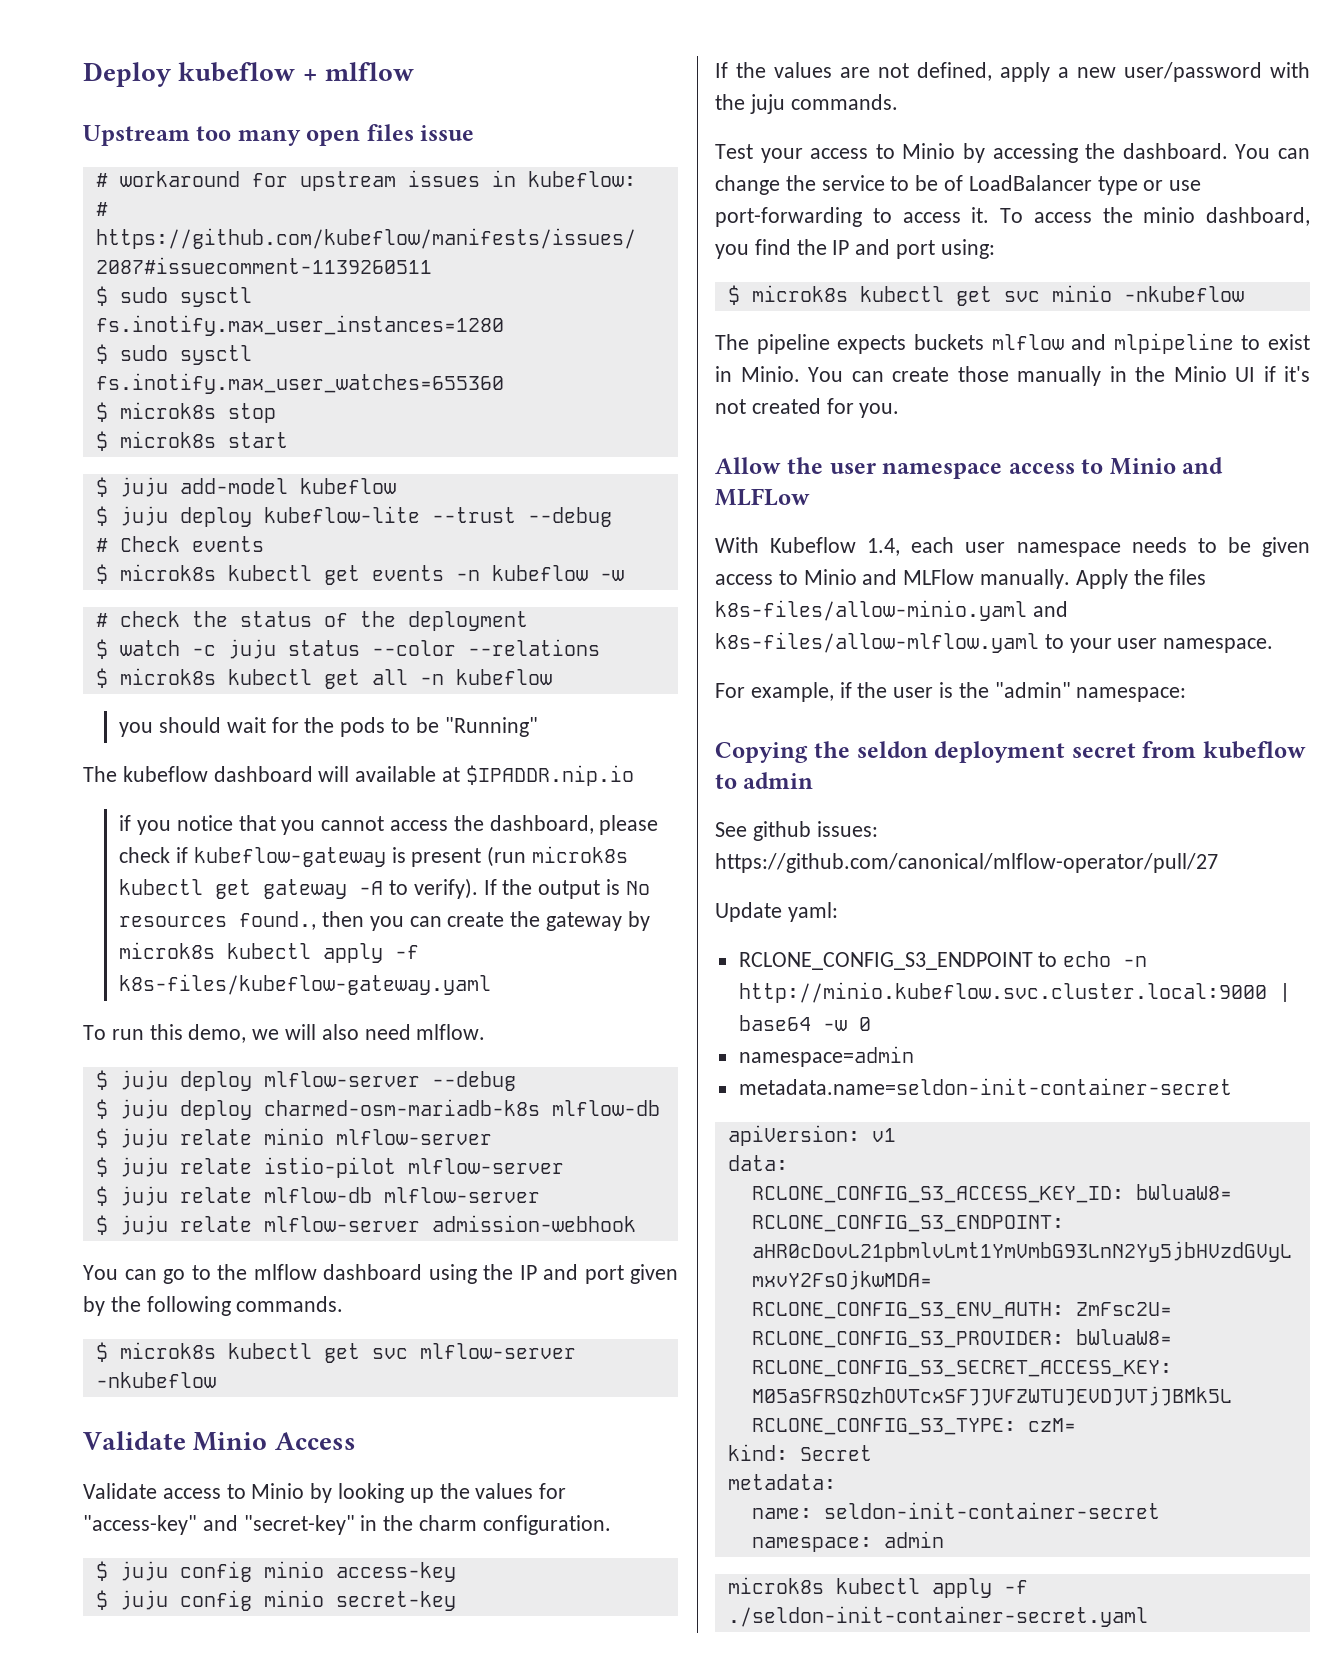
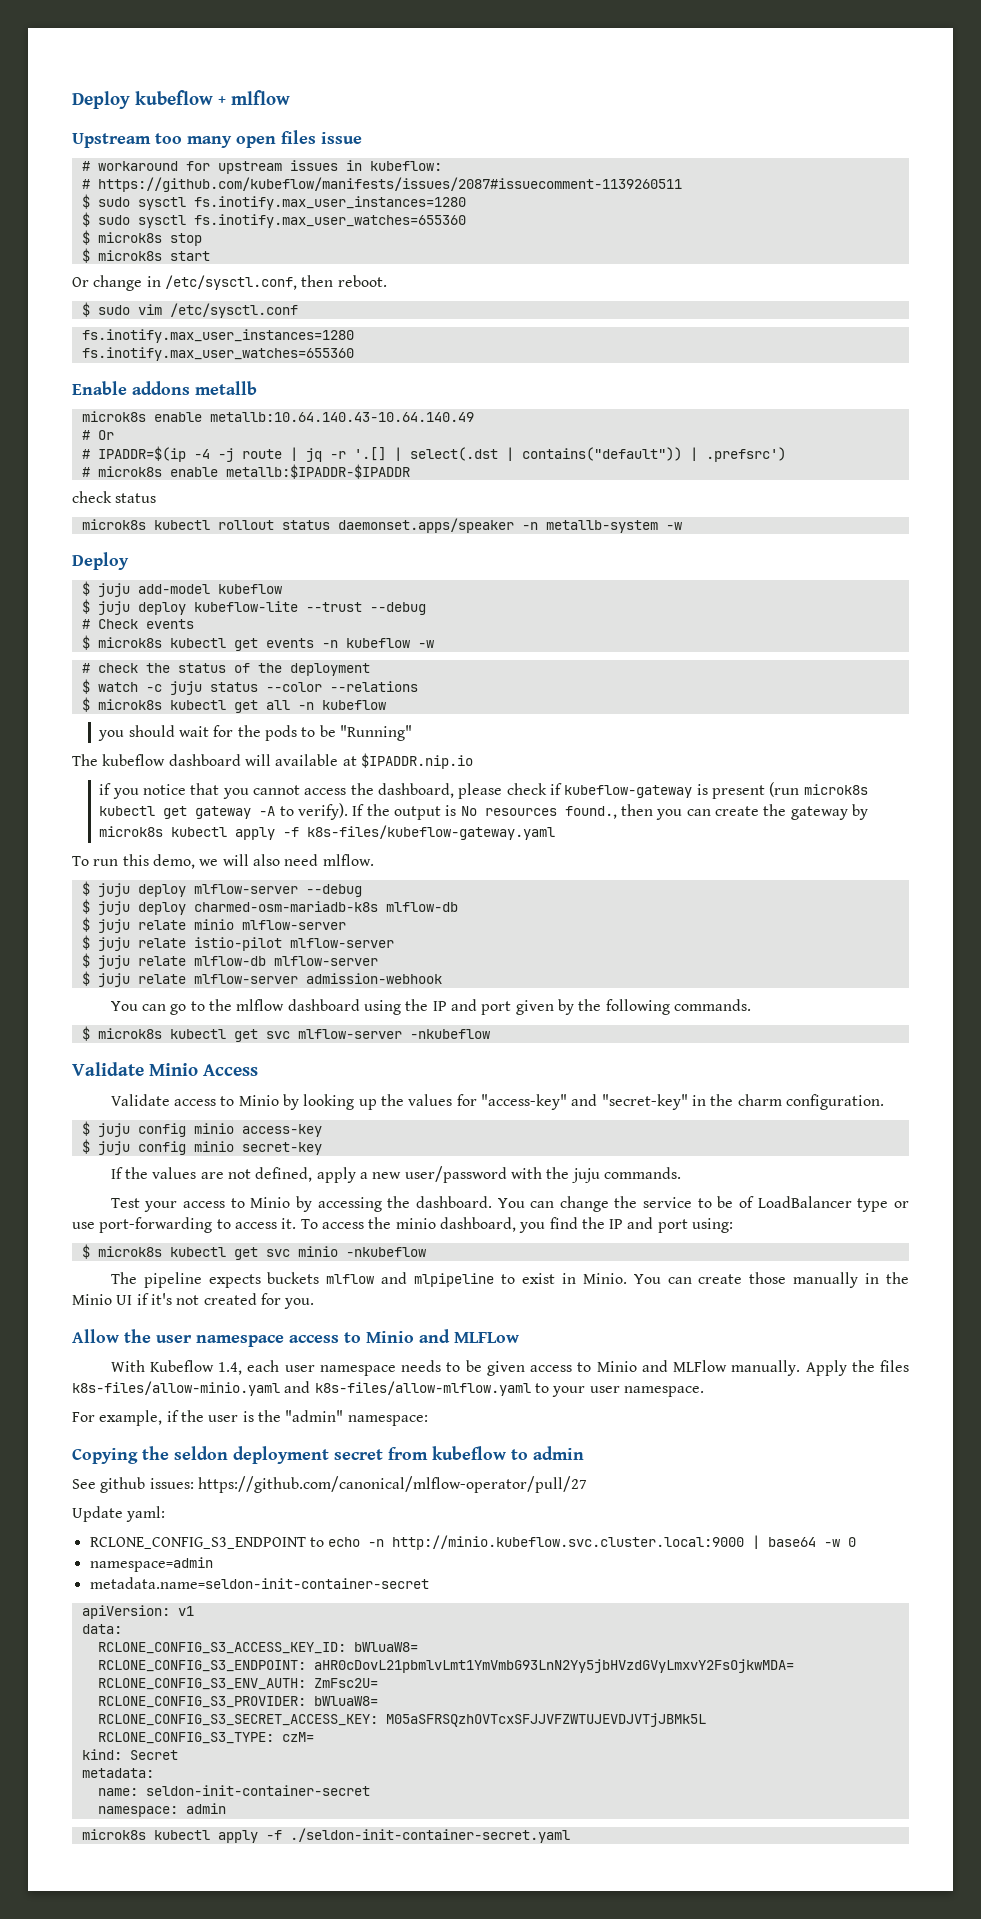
(288, 440) none -> [72,275,387,291] [81,302,298,318] [81,329,354,343] [81,347,354,361] [72,381,257,395] [81,411,474,422] [81,430,114,440] [81,446,786,462] [81,464,410,479] [72,491,157,503] [81,518,682,533] [72,552,129,570] // Or change in /etc/sysctl.conf, then reboot. // $ sudo vim /etc/sysctl.conf // fs.inotify.max_user_instances=1280 // fs.inotify.max_user_watches=655360 // Enable addons metallb // microk8s enable metallb:10.64.140.43-10.64.140.49 // # Or // # IPADDR=$(ip -4 -j route | jq -r '.[] | select(.dst | contains("default")) | .prefsrc') // # microk8s enable metallb:$IPADDR-$IPADDR // check status // microk8s kubectl rollout status daemonset.apps/speaker -n metallb-system -w // Deploy

